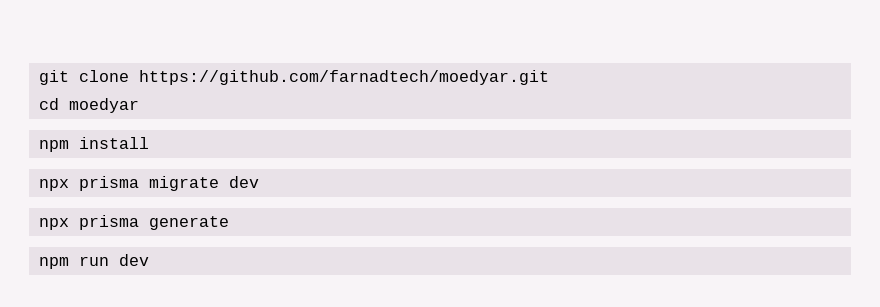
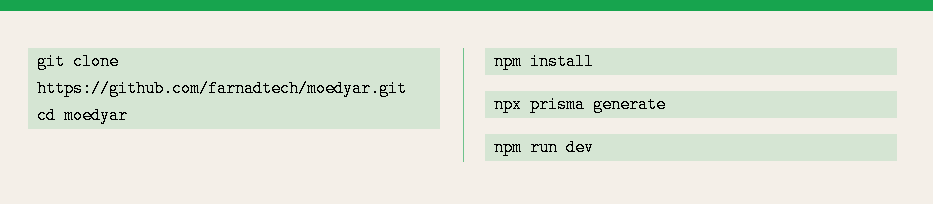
[38,176,259,191] // npx prisma migrate dev -> (595, 61) none

